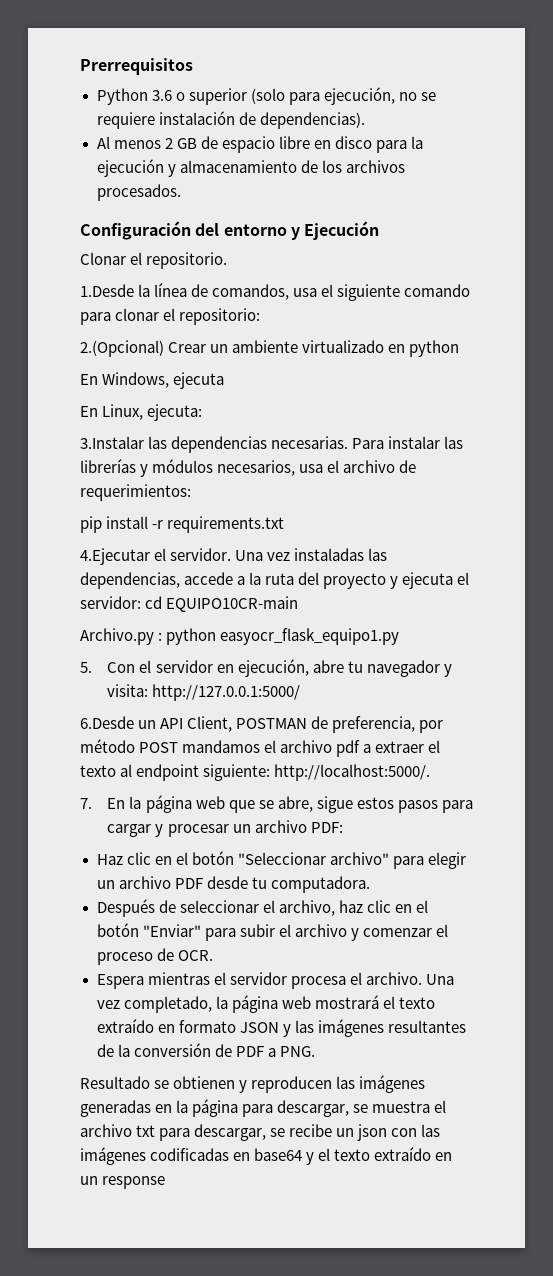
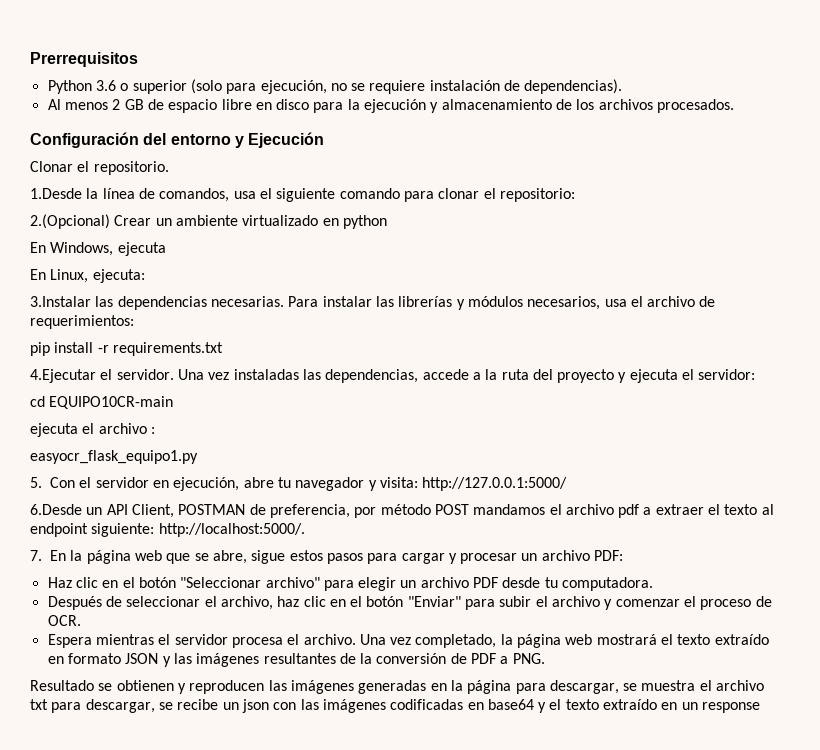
(141, 602) none -> (756, 374) //
[80,628,154,645] Archivo.py -> [30,423,147,437] ejecuta el archivo
[166,628,217,645] python -> (155, 430) //

